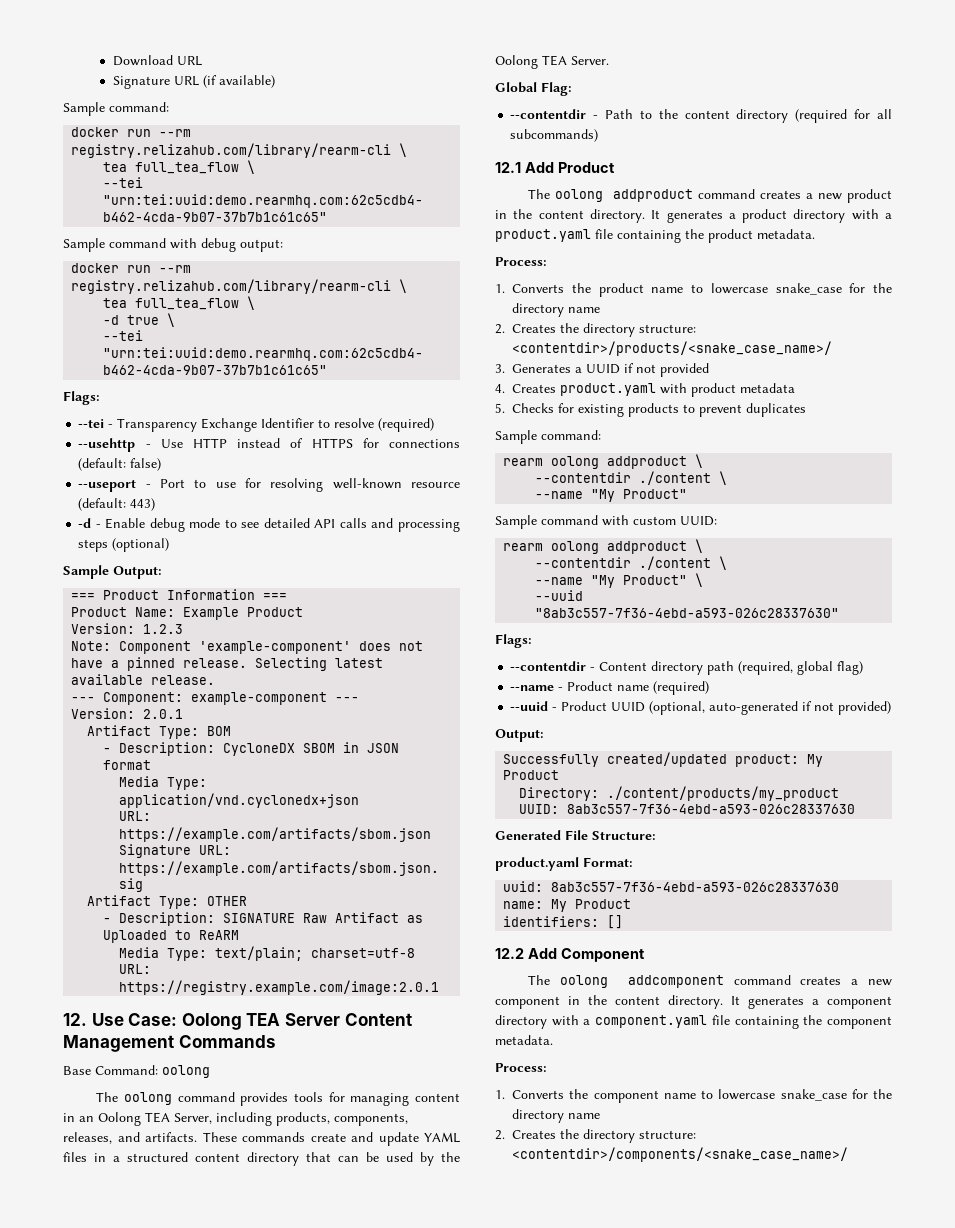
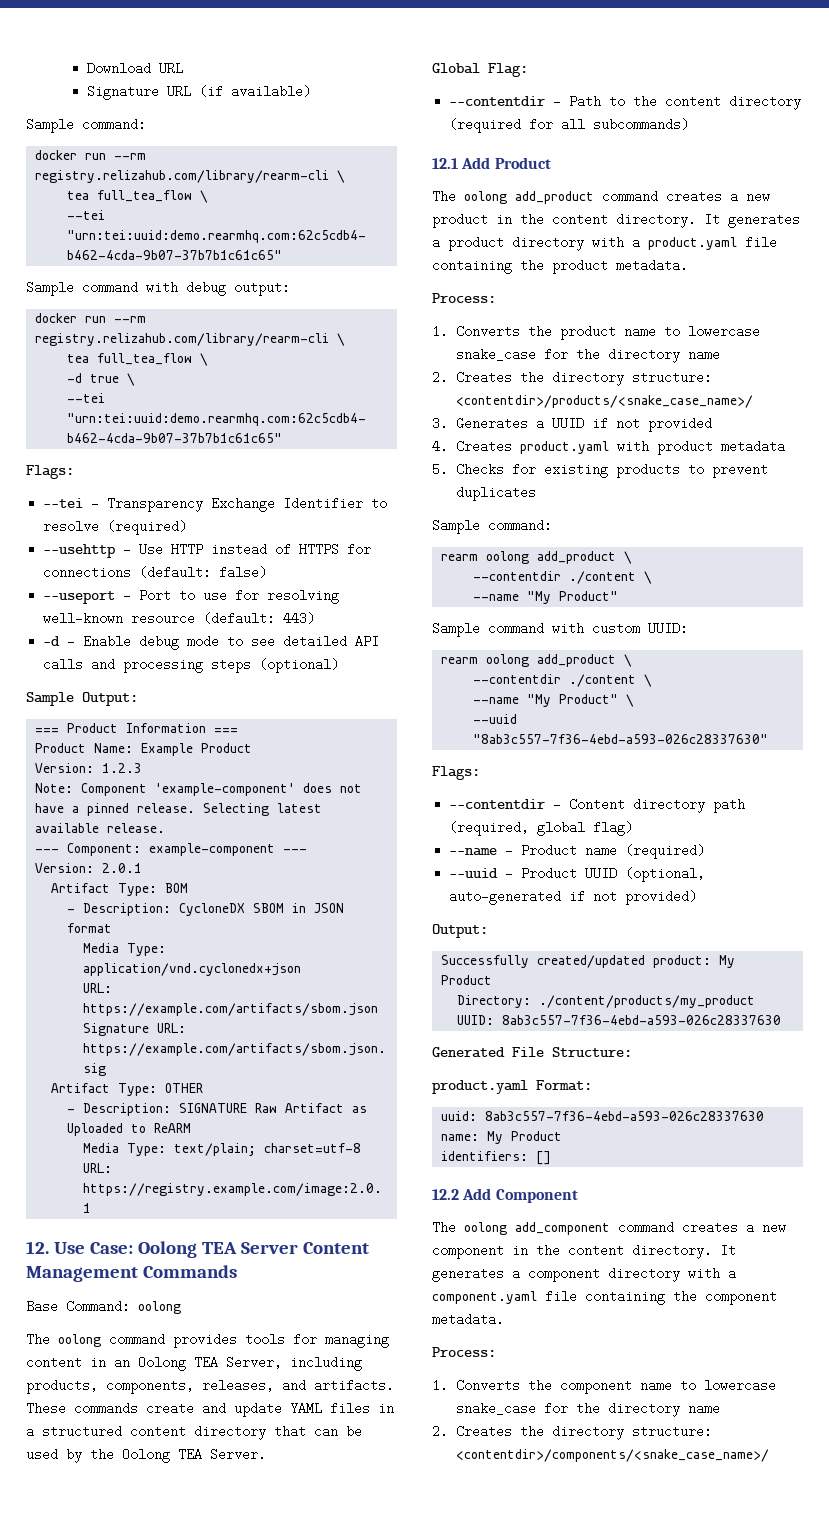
[613,189,694,202] addproduct -> [515,191,594,204] add_product
[607,456,688,469] addproduct -> [537,551,617,564] add_product
[607,541,688,554] addproduct -> [537,654,617,667] add_product
[627,975,724,988] addcomponent -> [515,1222,610,1235] add_component

